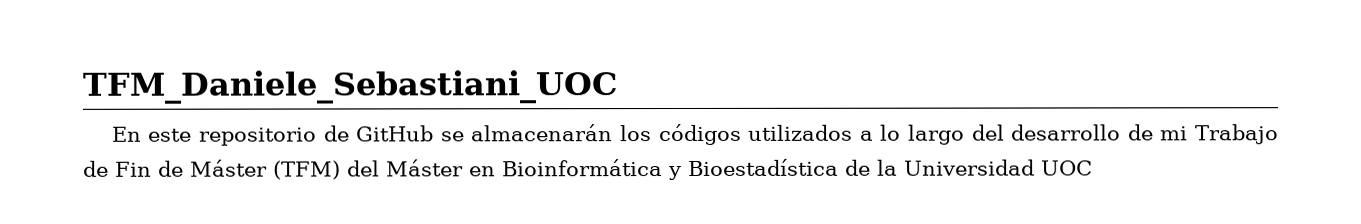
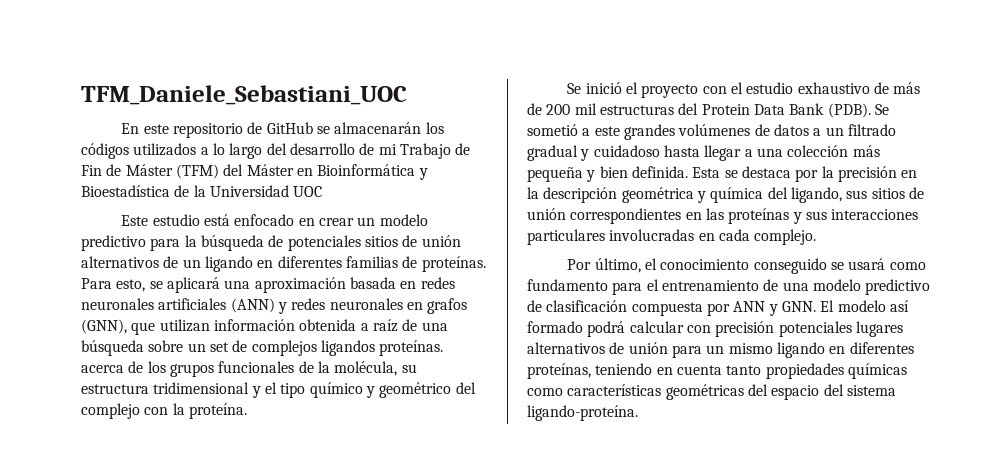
(1093, 168) none -> [121,214,428,226] [81,235,461,251] [81,256,486,272] [81,277,455,293] [81,298,468,314] [81,319,448,335] [81,340,444,356] [81,361,417,377] [81,382,476,398] [81,403,247,419] [567,82,921,98] [527,103,889,118] [527,124,896,140] [527,145,880,161] [527,166,918,182] [527,187,924,203] [527,208,919,224] [527,229,817,245] [567,258,926,274] [527,279,931,295] [527,300,909,316] [527,321,903,337] [527,342,914,358] [527,363,907,379] [527,384,896,400] [527,405,638,421] // Este estudio está enfocado en crear un modelo predictivo para la búsqueda de potenciales sitios de unión alternativos de un ligando en diferentes familias de proteínas. Para esto, se aplicará una aproximación basada en redes neuronales artificiales (ANN) y redes neuronales en grafos (GNN), que utilizan información obtenida a raíz de una búsqueda sobre un set de complejos ligandos proteínas. acerca de los grupos funcionales de la molécula, su estructura tridimensional y el tipo químico y geométrico del complejo con la proteína. // Se inició el proyecto con el estudio exhaustivo de más de 200 mil estructuras del Protein Data Bank (PDB). Se sometió a este grandes volúmenes de datos a un filtrado gradual y cuidadoso hasta llegar a una colección más pequeña y bien definida. Esta se destaca por la precisión en la descripción geométrica y química del ligando, sus sitios de unión correspondientes en las proteínas y sus interacciones particulares involucradas en cada complejo. // Por último, el conocimiento conseguido se usará como fundamento para el entrenamiento de una modelo predictivo de clasificación compuesta por ANN y GNN. El modelo así formado podrá calcular con precisión potenciales lugares alternativos de unión para un mismo ligando en diferentes proteínas, teniendo en cuenta tanto propiedades químicas como características geométricas del espacio del sistema ligando-proteína.

